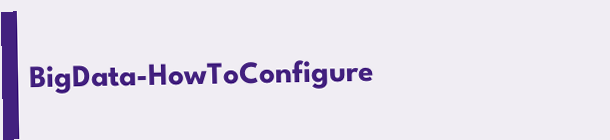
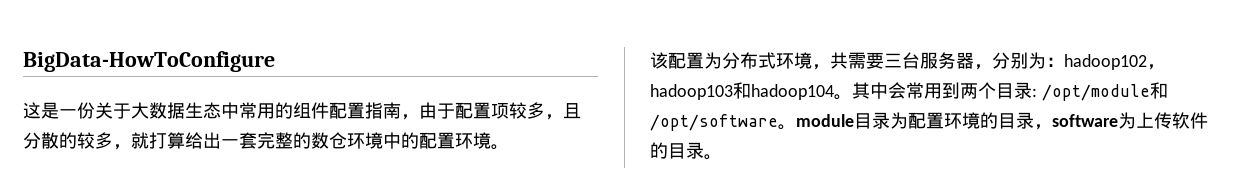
(374, 76) none -> [23,102,581,120] [23,132,509,150] [650,52,1165,70] [650,82,1168,101] [650,112,1208,131] [650,142,722,160] // 这是一份关于大数据生态中常用的组件配置指南，由于配置项较多，且分散的较多，就打算给出一套完整的数仓环境中的配置环境。 // 该配置为分布式环境，共需要三台服务器，分别为：hadoop102，hadoop103和hadoop104。其中会常用到两个目录: /opt/module和/opt/software。module目录为配置环境的目录，software为上传软件的目录。

